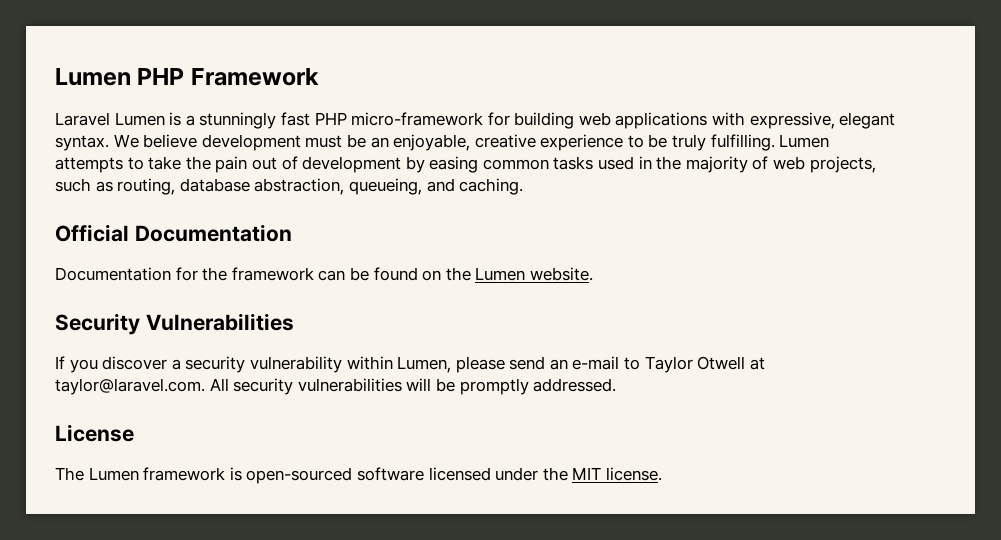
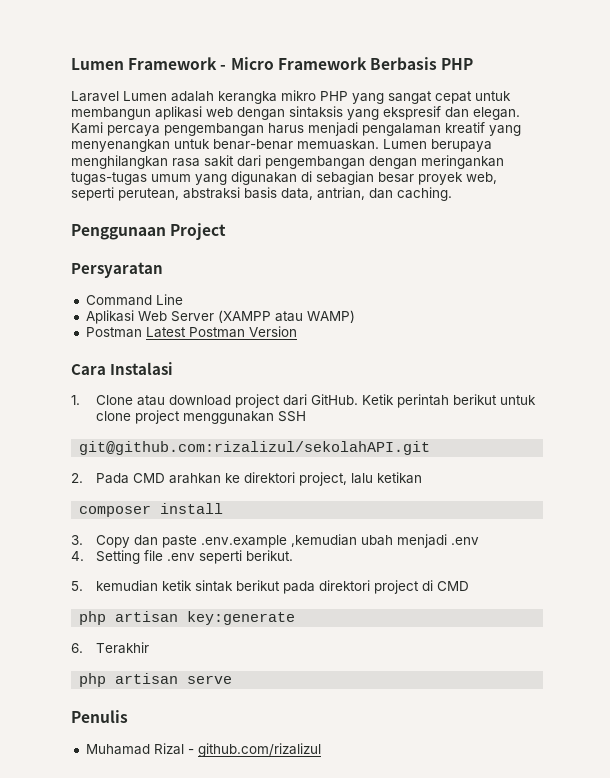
[55,68,319,86] Lumen PHP Framework -> [71,57,474,70] Lumen Framework - Micro Framework Berbasis PHP
[169,112,896,129] [55,134,830,151] [55,156,876,173] [55,178,524,195] [55,224,292,242] [55,267,593,281] [55,313,294,335] [55,356,765,373] [55,378,617,395] [55,424,134,442] [55,467,662,484] is a stunningly fast PHP micro-framework for building web applications with expressive, elegant syntax. We believe development must be an enjoyable, creative experience to be truly fulfilling. Lumen attempts to take the pain out of development by easing common tasks used in the majority of web projects, such as routing, database abstraction, queueing, and caching. // Official Documentation // Documentation for the framework can be found on the Lumen website. // Security Vulnerabilities // If you discover a security vulnerability within Lumen, please send an e-mail to Taylor Otwell at taylor@laravel.com. All security vulnerabilities will be promptly addressed. // License // The Lumen framework is open-sourced software licensed under the MIT license. -> [171,90,511,104] [71,106,520,120] [71,122,521,136] [71,139,492,152] [71,155,504,169] [71,171,497,185] [71,187,452,201] [71,223,227,240] [71,262,163,278] [85,294,183,306] [85,310,355,324] [85,326,297,338] [71,362,174,375] [71,394,536,408] [95,410,306,424] [79,441,431,455] [71,472,422,486] [79,503,224,517] [71,534,479,548] [71,550,293,564] [71,580,469,594] [79,611,296,625] [71,642,149,654] [79,673,233,687] [71,710,128,723] [85,743,321,757] adalah kerangka mikro PHP yang sangat cepat untuk membangun aplikasi web dengan sintaksis yang ekspresif dan elegan. Kami percaya pengembangan harus menjadi pengalaman kreatif yang menyenangkan untuk benar-benar memuaskan. Lumen berupaya menghilangkan rasa sakit dari pengembangan dengan meringankan tugas-tugas umum yang digunakan di sebagian besar proyek web, seperti perutean, abstraksi basis data, antrian, dan caching. // Penggunaan Project // Persyaratan // Command Line // Aplikasi Web Server (XAMPP atau WAMP) // Postman Latest Postman Version // Cara Instalasi // 1. Clone atau download project dari GitHub. Ketik perintah berikut untuk clone project menggunakan SSH // git@github.com:rizalizul/sekolahAPI.git // 2. Pada CMD arahkan ke direktori project, lalu ketikan // composer install // 3. Copy dan paste .env.example ,kemudian ubah menjadi .env // 4. Setting file .env seperti berikut. // 5. kemudian ketik sintak berikut pada direktori project di CMD // php artisan key:generate // 6. Terakhir // php artisan serve // Penulis // Muhamad Rizal - github.com/rizalizul

